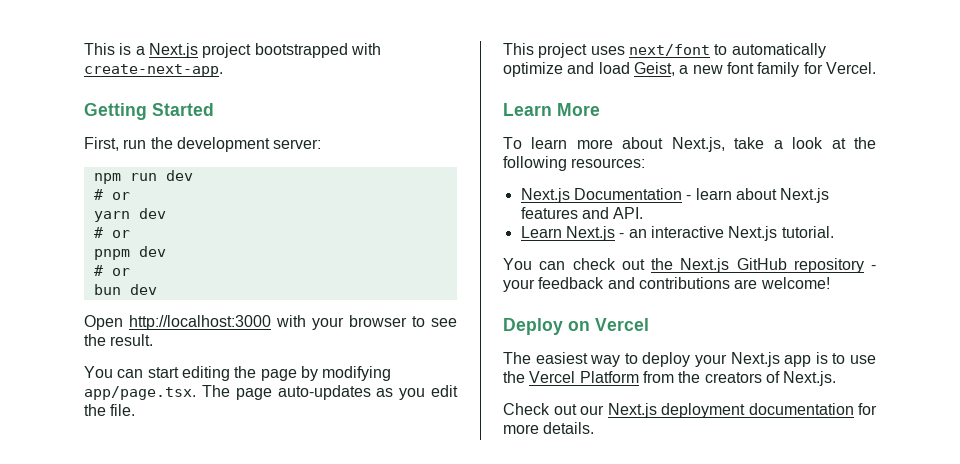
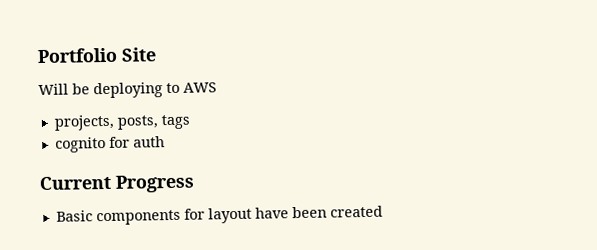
[84,43,381,58] [84,64,223,77] [84,103,214,120] [84,137,322,152] [93,170,193,184] [93,189,130,200] [93,208,166,222] [93,227,130,238] [93,246,166,260] [93,265,130,276] [93,284,157,295] [84,315,457,330] [84,334,154,346] [84,366,392,381] [84,385,458,400] [84,404,136,416] [503,43,826,58] [503,62,876,77] [503,103,600,116] [503,137,876,152] [503,156,646,171] [520,188,830,203] [520,207,644,219] [520,226,834,241] [503,258,876,273] [503,277,830,292] [503,318,649,335] [503,352,876,367] [503,371,837,386] [503,403,877,418] [503,422,595,434] This is a Next.js project bootstrapped with create-next-app. // Getting Started // First, run the development server: // npm run dev // # or // yarn dev // # or // pnpm dev // # or // bun dev // Open http://localhost:3000 with your browser to see the result. // You can start editing the page by modifying app/page.tsx. The page auto-updates as you edit the file. // This project uses next/font to automatically optimize and load Geist, a new font family for Vercel. // Learn More // To learn more about Next.js, take a look at the following resources: // Next.js Documentation - learn about Next.js features and API. // Learn Next.js - an interactive Next.js tutorial. // You can check out the Next.js GitHub repository - your feedback and contributions are welcome! // Deploy on Vercel // The easiest way to deploy your Next.js app is to use the Vercel Platform from the creators of Next.js. // Check out our Next.js deployment documentation for more details. -> [37,47,156,64] [38,82,217,99] [53,114,191,131] [54,136,165,153] [39,174,195,193] [55,205,383,226] Portfolio Site // Will be deploying to AWS // projects, posts, tags // cognito for auth // Current Progress // Basic components for layout have been created

